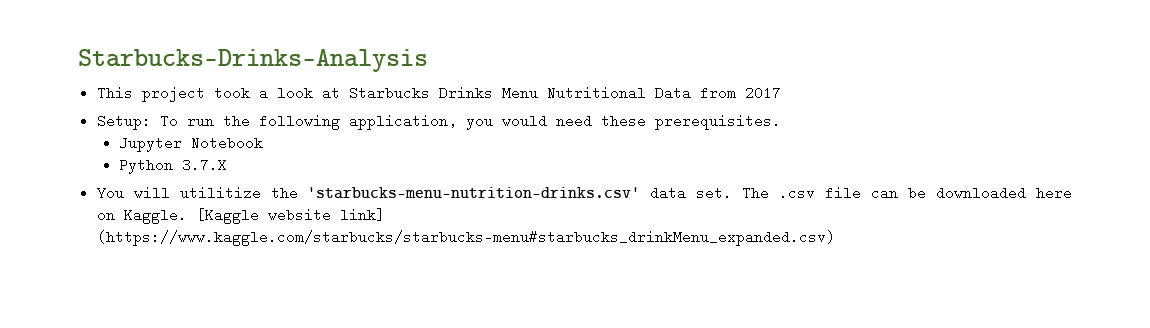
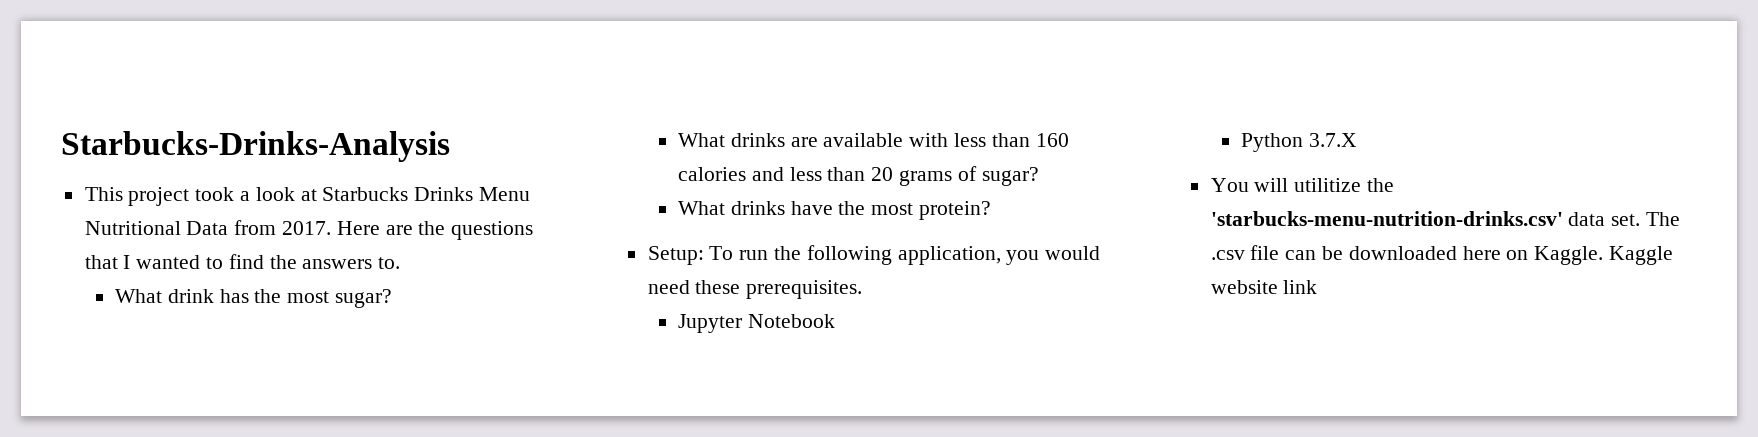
[744,86,781,100] 2017 -> [282,221,534,240] [84,254,401,269] [114,289,392,308] [677,133,1069,147] [677,166,1039,186] [677,201,991,220] 2017. Here are the questions that I wanted to find the answers to. // What drink has the most sugar? // What drinks are available with less than 160 calories and less than 20 grams of sugar? // What drinks have the most protein?
[195,208,385,224] [96,230,835,246] [Kaggle website link] (https://www.kaggle.com/starbucks/starbucks-menu#starbucks_drinkMenu_expanded.csv) -> [1609,246,1674,265] [1210,280,1318,294] Kaggle website link

